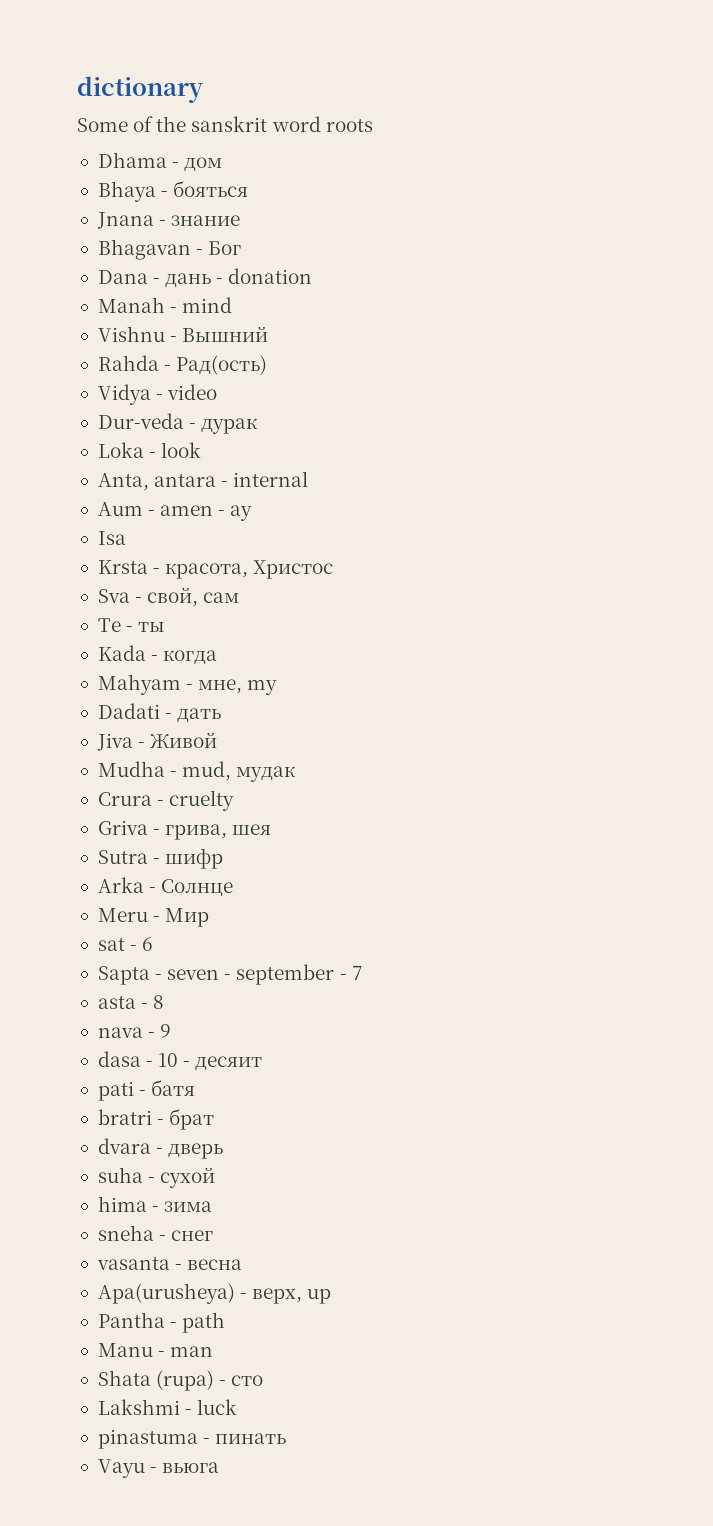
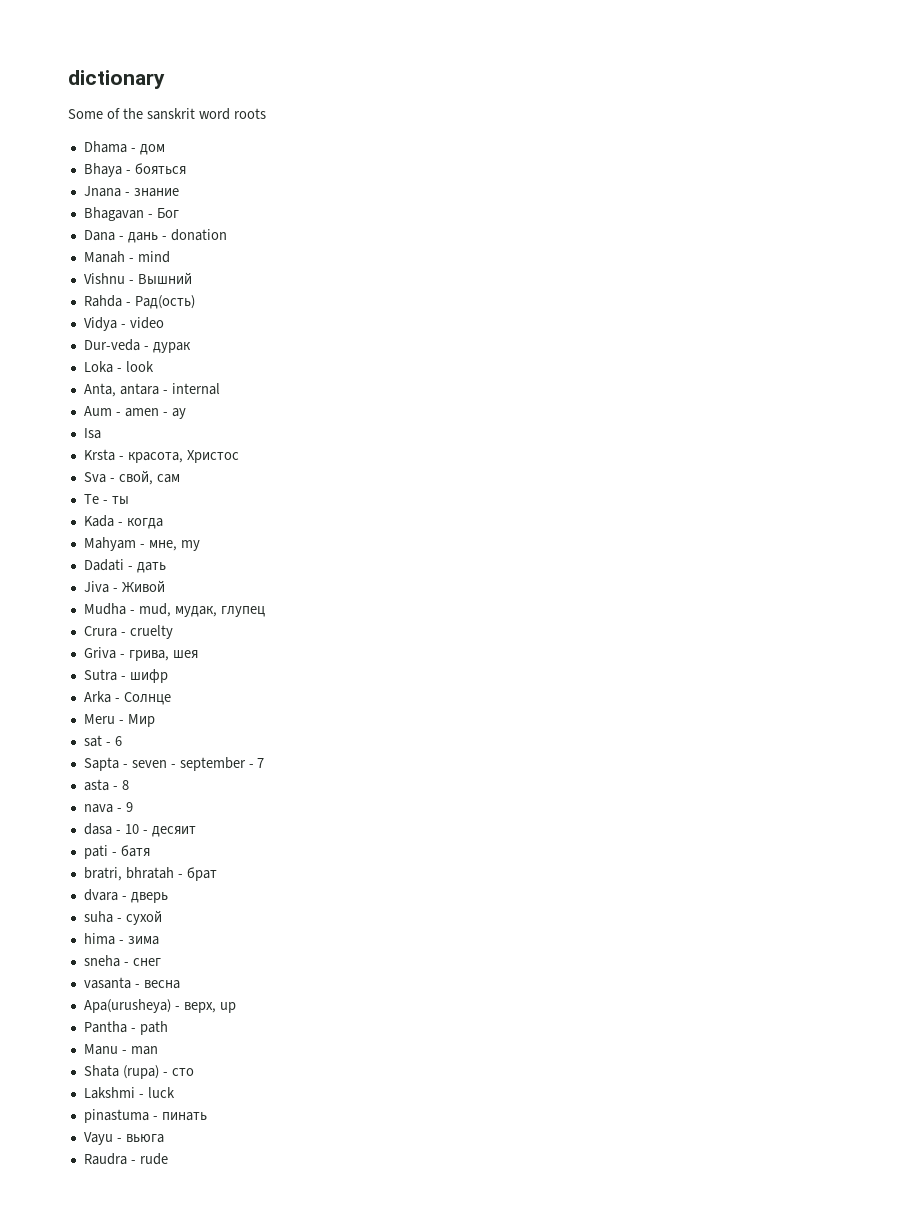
[236,766,297,782] мудак -> [174,606,265,617] мудак, глупец
[97,1109,152,1125] bratri -> [83,867,174,881] bratri, bhratah
(220, 1467) none -> [83,1153,168,1165] // Raudra - rude

